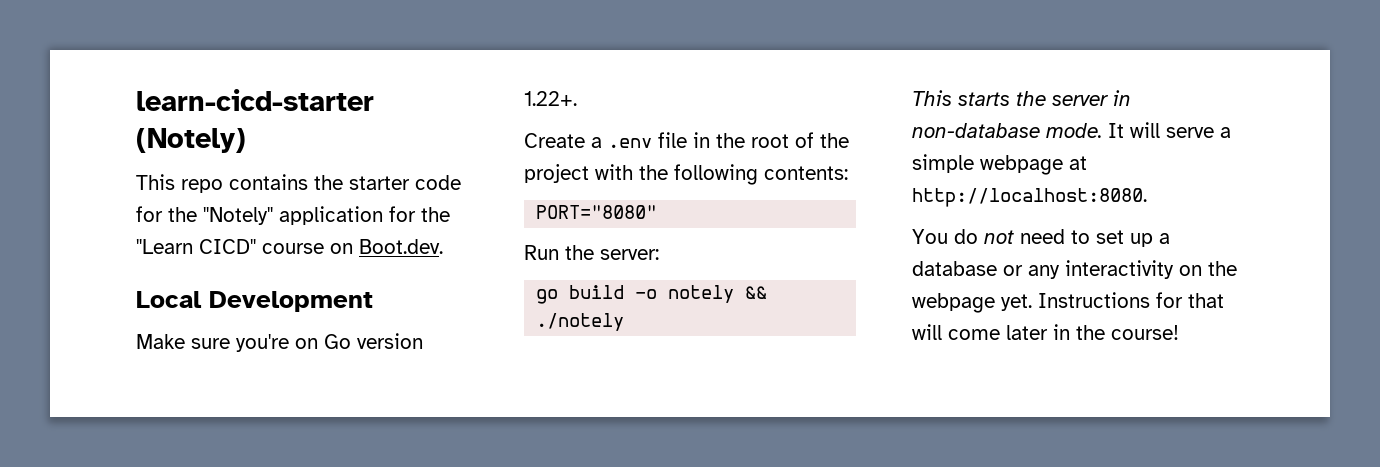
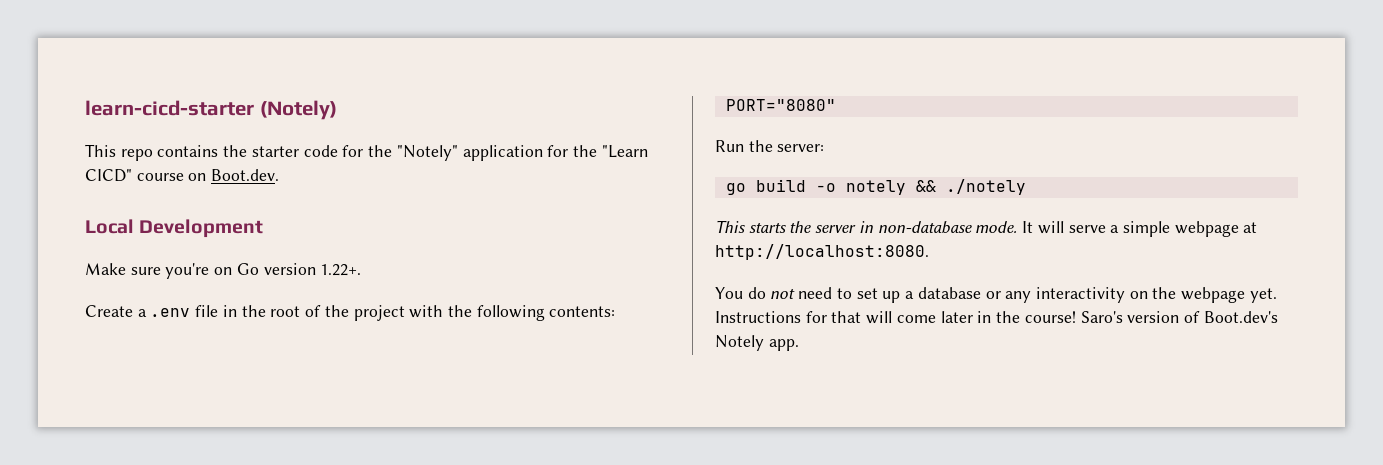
(1179, 332) none -> [1080,311,1278,323] [715,335,799,351] Saro's version of Boot.dev's Notely app.

